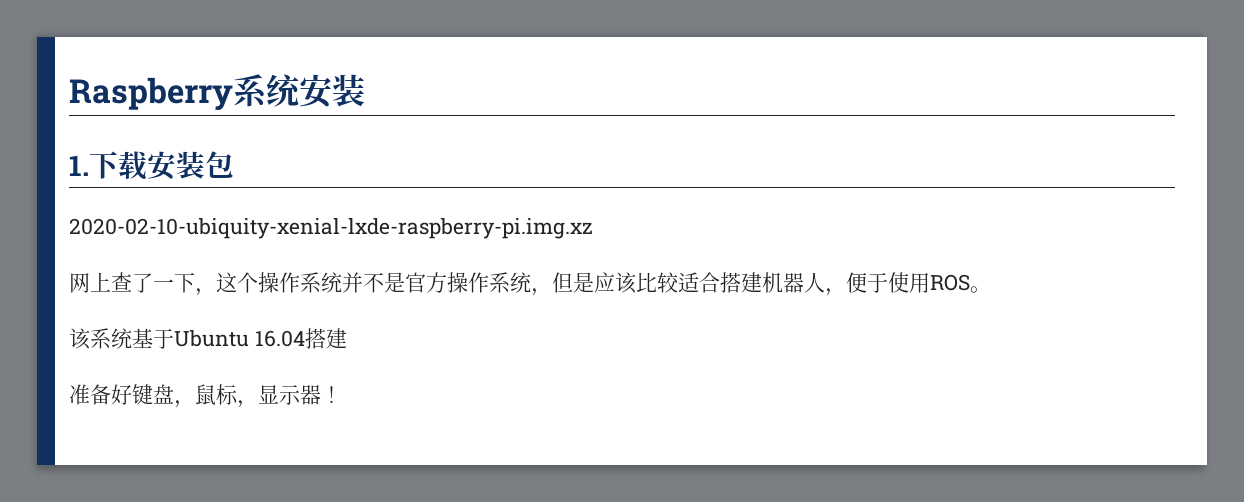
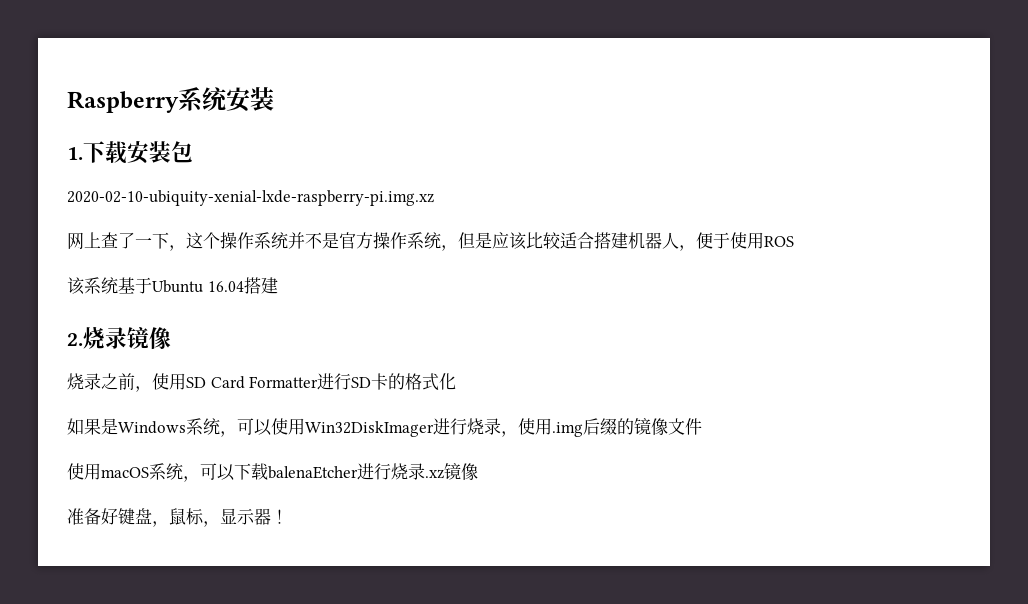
[970,286,991,293] 。 -> (794, 241) none
(347, 338) none -> [67,327,171,350] [67,373,457,392] [67,417,702,437] [67,462,478,482] // 2.烧录镜像 // 烧录之前，使用SD Card Formatter进行SD卡的格式化 // 如果是Windows系统，可以使用Win32DiskImager进行烧录，使用.img后缀的镜像文件 // 使用macOS系统，可以下载balenaEtcher进行烧录.xz镜像

